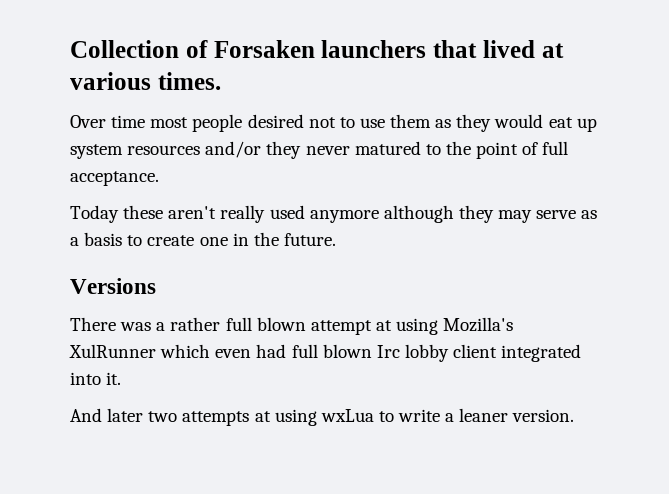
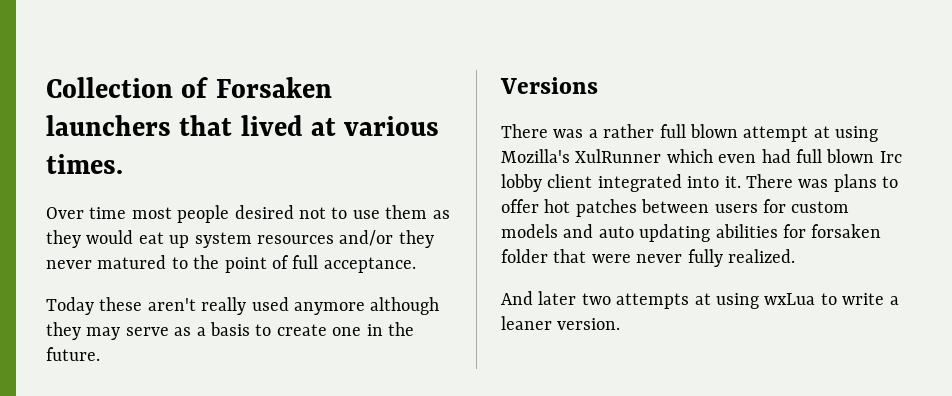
(122, 378) none -> [746,174,899,192] [501,199,850,217] [501,224,882,242] [501,249,795,267] There was plans to offer hot patches between users for custom models and auto updating abilities for forsaken folder that were never fully realized.

